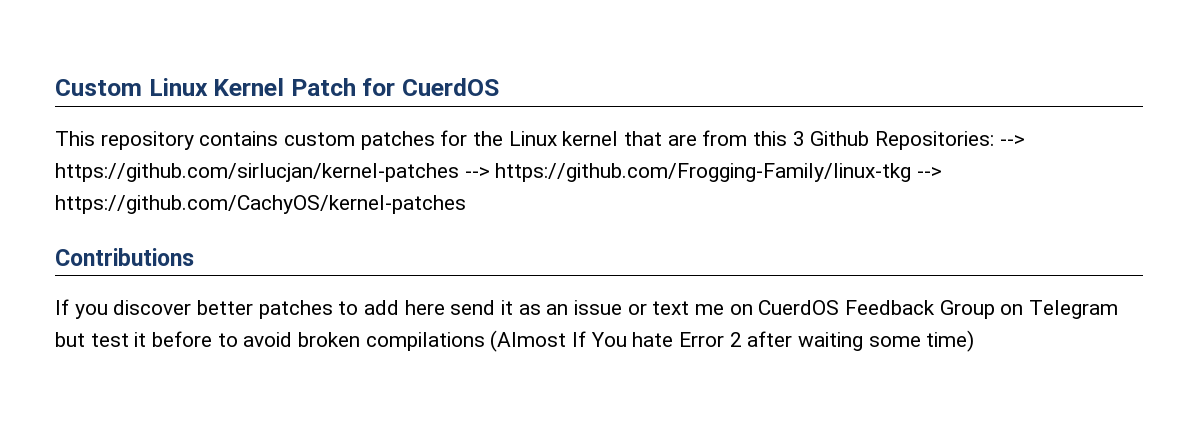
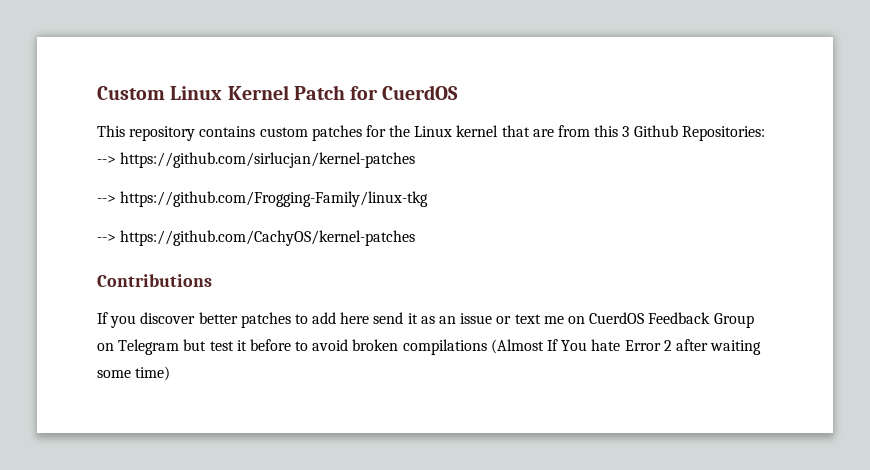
(459, 172) none -> (416, 160) //
(912, 172) none -> (429, 199) //

